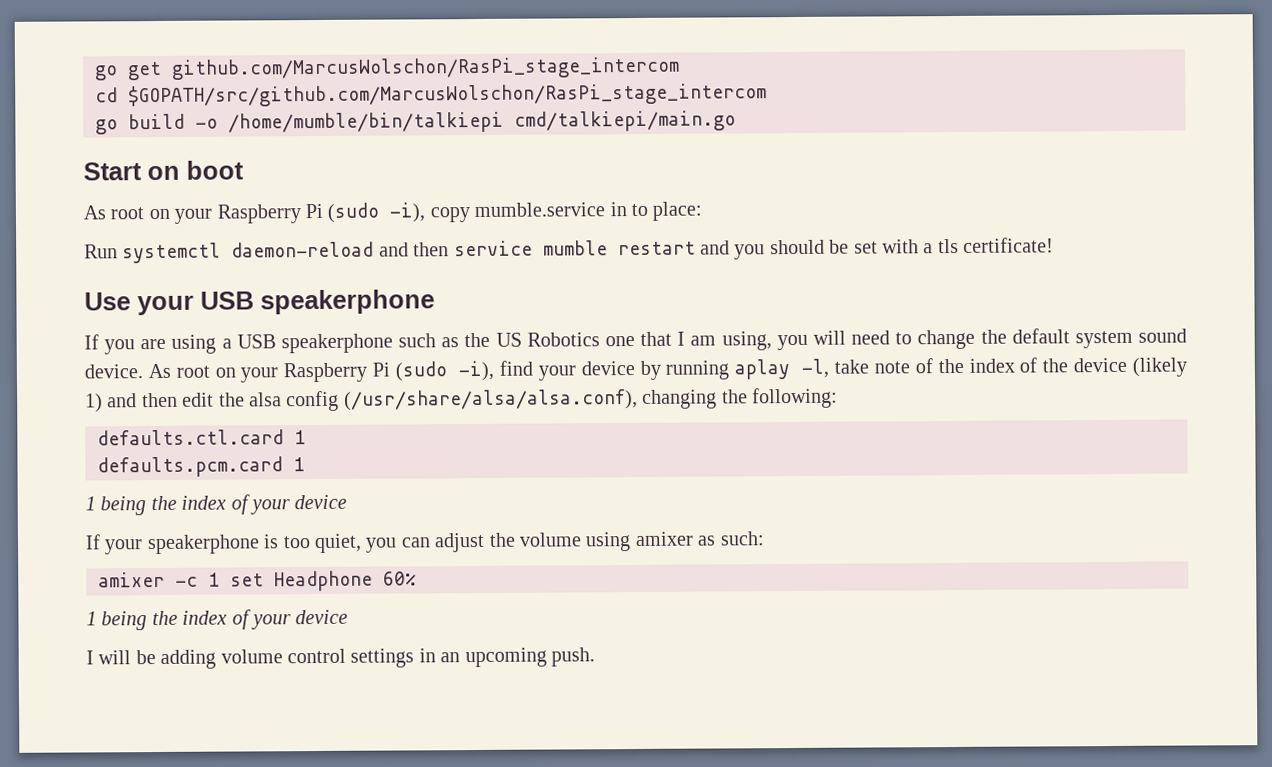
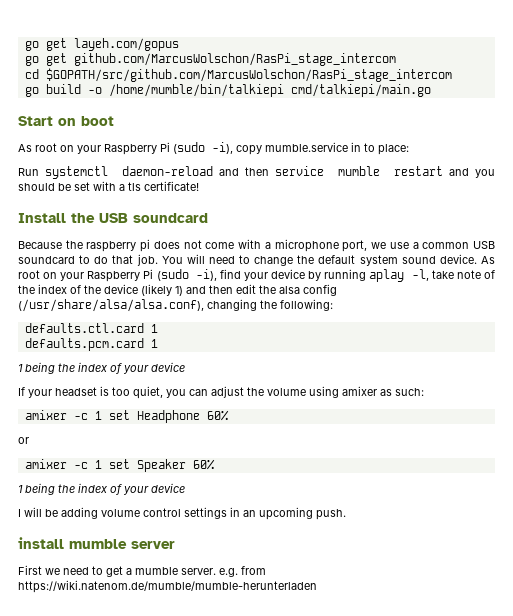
[94,61,162,81] go get -> [24,38,179,51] [24,53,67,66] go get layeh.com/gopus // go get
[84,289,435,316] [84,331,808,355] Use your USB speakerphone // If you are using a USB speakerphone such as the US Robotics one that I am using, you -> [18,213,208,223] [18,239,495,252] [18,254,183,266] Install the USB soundcard // Because the raspberry pi does not come with a microphone port, we use a common USB soundcard to do that job. You
[146,534,260,555] speakerphone -> [55,387,97,396] headset
(417, 578) none -> [18,437,29,444] [24,459,215,472] // or // amixer -c 1 set Speaker 60%
(595, 657) none -> [18,537,175,549] [18,565,266,577] [18,580,317,593] // install mumble server // First we need to get a mumble server. e.g. from https://wiki.natenom.de/mumble/mumble-herunterladen

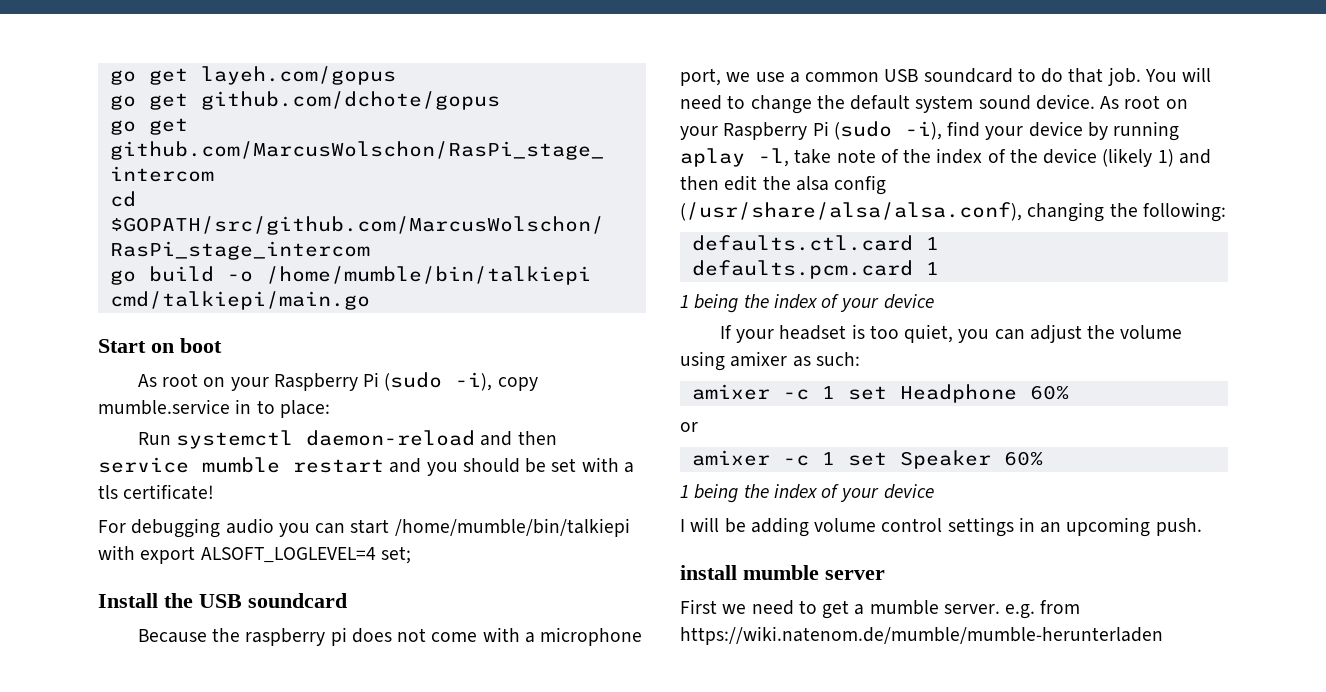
(179, 44) none -> [109,91,500,110] // go get github.com/dchote/gopus
(199, 186) none -> [98,518,630,538] [98,545,411,564] // For debugging audio you can start /home/mumble/bin/talkiepi with export ALSOFT_LOGLEVEL=4 set;

